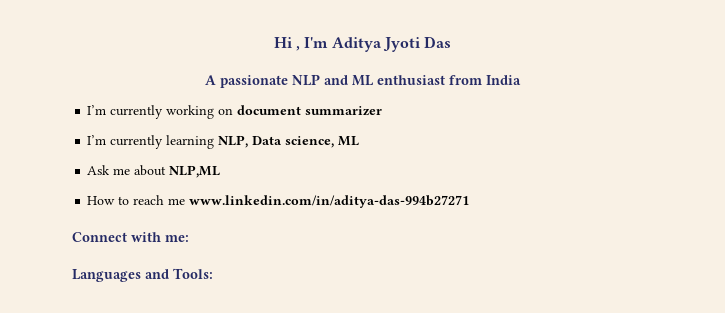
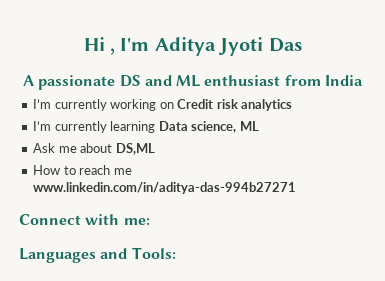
[292,74,320,86] NLP -> [119,75,141,87] DS
[237,105,383,116] document summarizer -> [177,99,293,111] Credit risk analytics
[218,135,249,148] NLP, -> (156, 127) none
[169,165,221,178] NLP,ML -> [115,143,155,155] DS,ML

